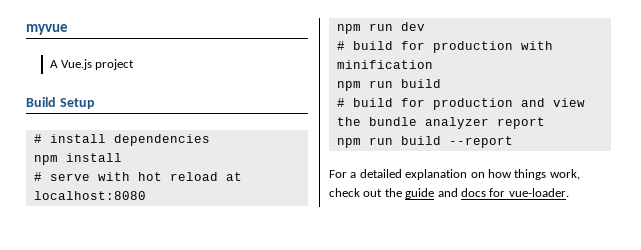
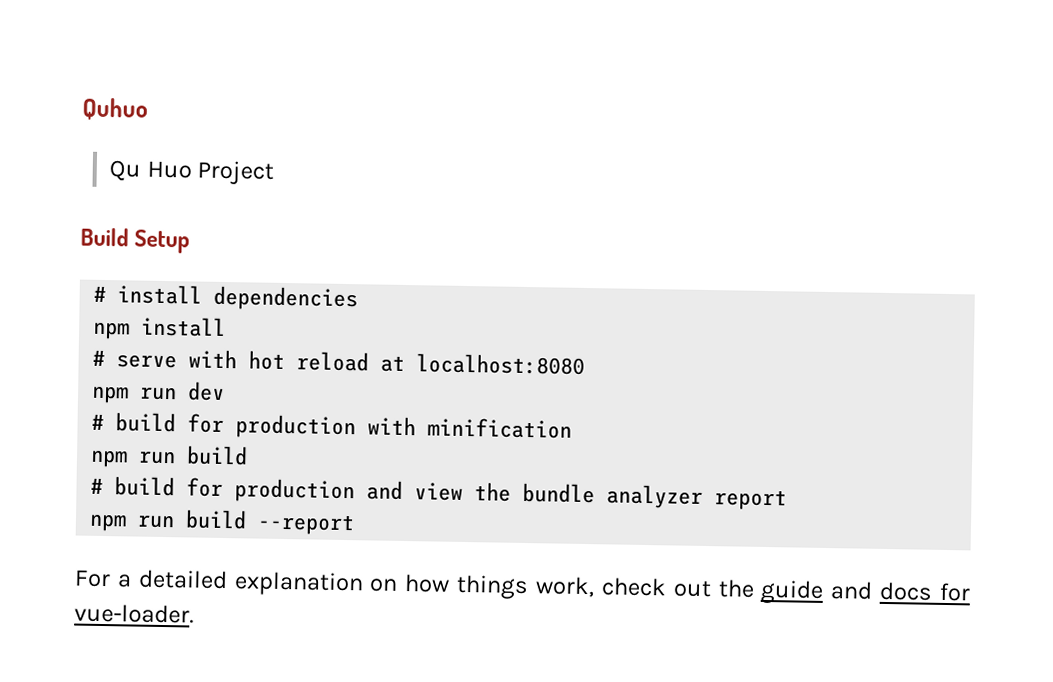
[26,24,68,35] [49,59,135,70] myvue // A Vue.js project -> [82,97,148,121] [109,160,275,185] Quhuo // Qu Huo Project

